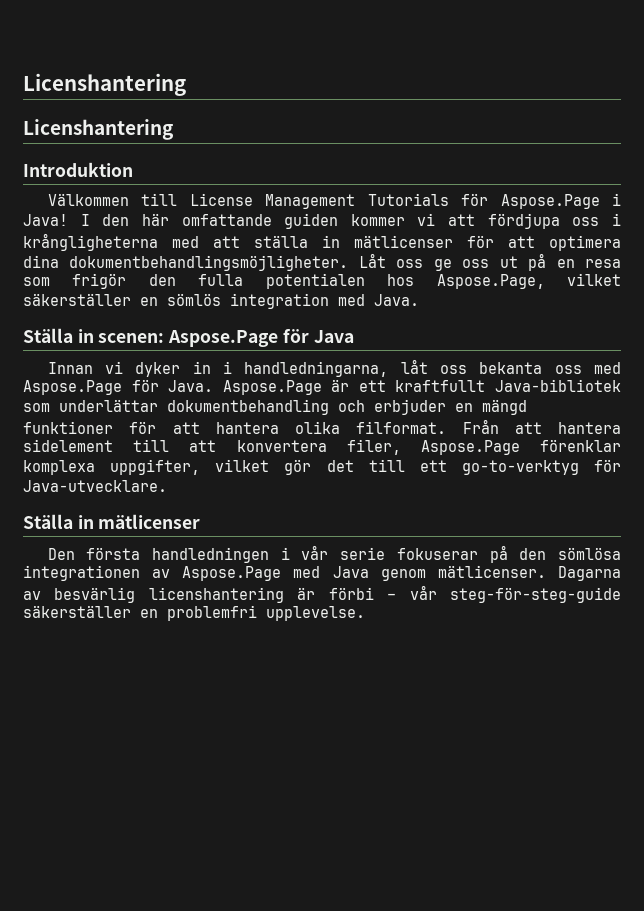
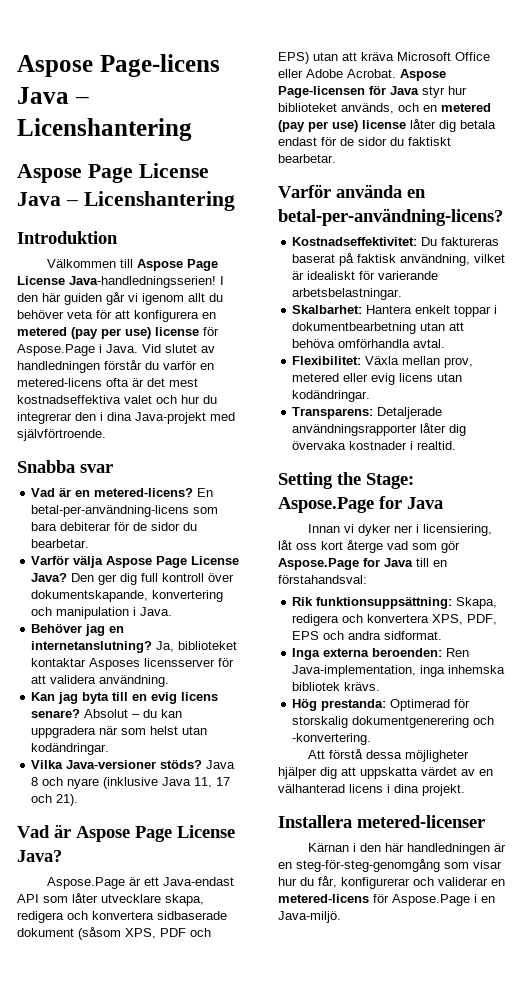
[23,73,186,96] [23,119,174,140] [23,162,133,177] [47,193,621,209] [23,213,621,229] [23,233,621,251] [23,253,622,271] [23,273,622,289] [23,293,419,309] [23,328,354,347] [47,359,621,377] [23,379,621,395] [23,399,527,415] [23,419,621,434] [23,439,621,455] [23,459,621,475] [23,480,167,492] [23,514,201,529] [47,545,622,563] [23,565,621,581] [23,585,622,603] [23,605,365,621] Licenshantering // Licenshantering // Introduktion // Välkommen till License Management Tutorials för Aspose.Page i Java! I den här omfattande guiden kommer vi att fördjupa oss i krångligheterna med att ställa in mätlicenser för att optimera dina dokumentbehandlingsmöjligheter. Låt oss ge oss ut på en resa som frigör den fulla potentialen hos Aspose.Page, vilket säkerställer en sömlös integration med Java. // Ställa in scenen: Aspose.Page för Java // Innan vi dyker in i handledningarna, låt oss bekanta oss med Aspose.Page för Java. Aspose.Page är ett kraftfullt Java-bibliotek som underlättar dokumentbehandling och erbjuder en mängd funktioner för att hantera olika filformat. Från att hantera sidelement till att konvertera filer, Aspose.Page förenklar komplexa uppgifter, vilket gör det till ett go-to-verktyg för Java-utvecklare. // Ställa in mätlicenser // Den första handledningen i vår serie fokuserar på den sömlösa integrationen av Aspose.Page med Java genom mätlicenser. Dagarna av besvärlig licenshantering är förbi – vår steg-för-steg-guide säkerställer en problemfri upplevelse. -> [17,54,220,77] [17,87,89,104] [17,118,192,141] [17,163,209,183] [17,191,235,211] [17,231,118,244] [47,259,219,271] [17,276,224,288] [17,292,223,305] [17,310,216,322] [17,327,219,339] [17,344,215,356] [17,360,214,373] [17,378,198,387] [17,395,217,404] [17,412,235,424] [17,429,106,441] [17,460,113,473] [31,487,214,497] [31,505,219,517] [31,522,198,531] [31,539,90,548] [31,555,240,568] [31,573,235,585] [31,590,224,602] [31,607,173,619] [31,623,125,636] [31,641,238,653] [31,658,235,670] [31,675,170,687] [31,692,219,704] [31,709,183,718] [31,726,208,738] [31,743,110,755] [31,759,236,769] [31,777,231,789] [31,794,79,806] [17,824,235,842] [17,850,62,862] [47,877,235,889] [17,893,204,906] [17,911,227,923] [17,927,211,940] [278,52,490,64] [278,69,446,81] [278,85,467,98] [278,103,491,114] [278,119,496,132] [278,137,451,146] [278,154,336,163] [278,184,426,198] [278,208,503,226] [292,237,500,246] [292,253,506,266] [292,271,439,280] [292,288,403,300] [292,305,498,317] [292,322,465,334] [292,339,446,348] [292,356,474,368] [292,373,463,385] [292,390,371,402] [292,407,443,419] [292,423,467,436] [292,441,457,450] [278,472,414,489] [278,496,443,513] [308,524,493,536] [278,540,460,553] [278,558,447,570] [278,575,367,584] [292,596,498,609] [292,614,498,626] [292,631,443,640] [292,648,470,660] [292,665,506,677] [292,682,381,691] [292,698,471,711] [292,716,495,728] [292,733,372,745] [308,749,470,762] [278,767,493,779] [278,784,465,796] [278,815,485,828] [308,843,507,855] [278,859,502,872] [278,876,505,889] [278,894,495,906] [278,911,341,923] Aspose Page-licens Java – Licenshantering // Aspose Page License Java – Licenshantering // Introduktion // Välkommen till Aspose Page License Java‑handledningsserien! I den här guiden går vi igenom allt du behöver veta för att konfigurera en metered (pay per use) license för Aspose.Page i Java. Vid slutet av handledningen förstår du varför en metered‑licens ofta är det mest kostnadseffektiva valet och hur du integrerar den i dina Java‑projekt med självförtroende. // Snabba svar // Vad är en metered‑licens? En betal‑per‑användning‑licens som bara debiterar för de sidor du bearbetar. // Varför välja Aspose Page License Java? Den ger dig full kontroll över dokumentskapande, konvertering och manipulation i Java. // Behöver jag en internetanslutning? Ja, biblioteket kontaktar Asposes licensserver för att validera användning. // Kan jag byta till en evig licens senare? Absolut – du kan uppgradera när som helst utan kodändringar. // Vilka Java‑versioner stöds? Java 8 och nyare (inklusive Java 11, 17 och 21). // Vad är Aspose Page License Java? // Aspose.Page är ett Java‑endast API som låter utvecklare skapa, redigera och konvertera sidbaserade dokument (såsom XPS, PDF och EPS) utan att kräva Microsoft Office eller Adobe Acrobat. Aspose Page‑licensen för Java styr hur biblioteket används, och en metered (pay per use) license låter dig betala endast för de sidor du faktiskt bearbetar. // Varför använda en betal‑per‑användning‑licens? // Kostnadseffektivitet: Du faktureras baserat på faktisk användning, vilket är idealiskt för varierande arbetsbelastningar. // Skalbarhet: Hantera enkelt toppar i dokumentbearbetning utan att behöva omförhandla avtal. // Flexibilitet: Växla mellan prov, metered eller evig licens utan kodändringar. // Transparens: Detaljerade användningsrapporter låter dig övervaka kostnader i realtid. // Setting the Stage: Aspose.Page for Java // Innan vi dyker ner i licensiering, låt oss kort återge vad som gör Aspose.Page for Java till en förstahandsval: // Rik funktionsuppsättning: Skapa, redigera och konvertera XPS, PDF, EPS och andra sidformat. // Inga externa beroenden: Ren Java‑implementation, inga inhemska bibliotek krävs. // Hög prestanda: Optimerad för storskalig dokumentgenerering och -konvertering. // Att förstå dessa möjligheter hjälper dig att uppskatta värdet av en välhanterad licens i dina projekt. // Installera metered‑licenser // Kärnan i den här handledningen är en steg‑för‑steg‑genomgång som visar hur du får, konfigurerar och validerar en metered‑licens för Aspose.Page i en Java‑miljö.

